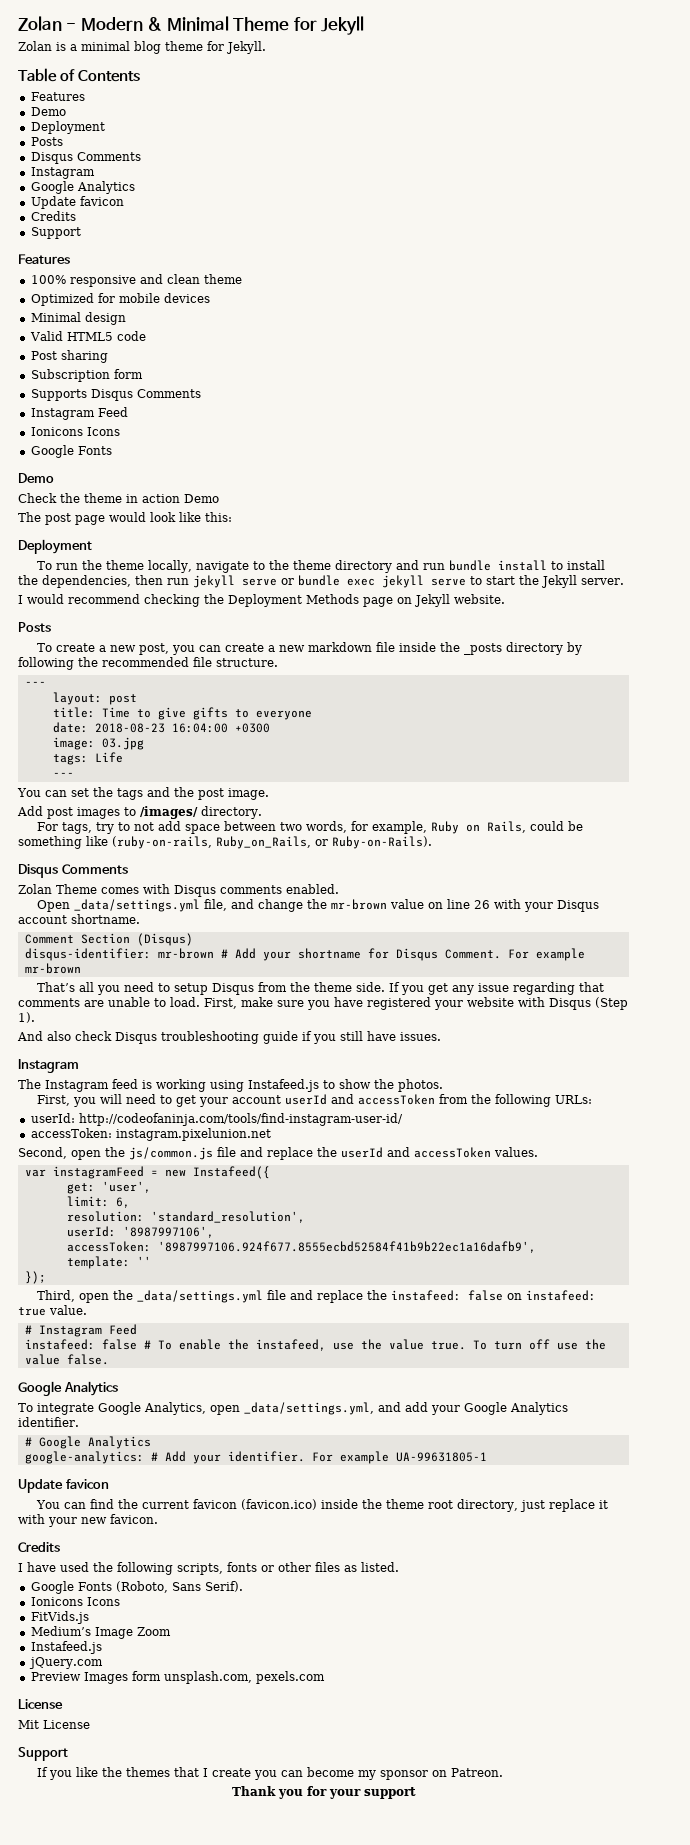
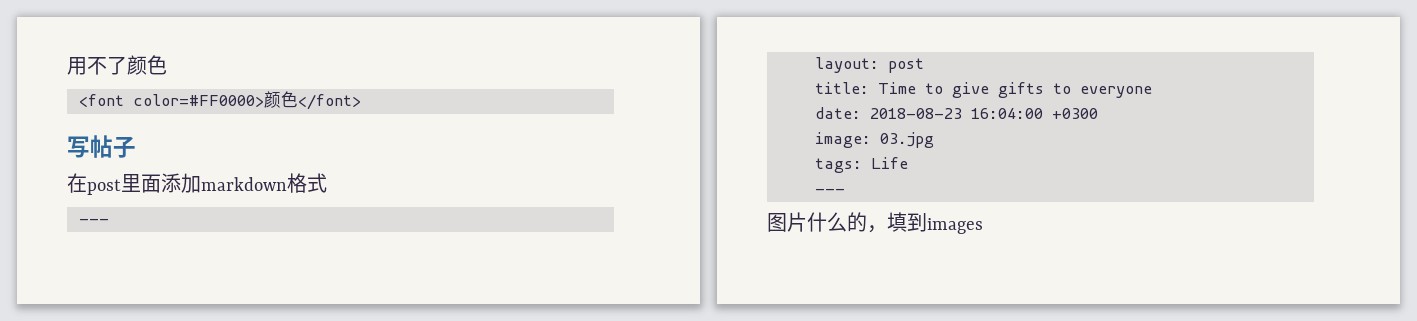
[18,16,365,35] [18,41,266,54] [18,68,140,82] [30,92,85,101] [30,107,66,116] [30,121,105,134] [30,137,63,146] [30,152,141,164] [30,167,95,179] [30,181,135,194] [30,196,124,209] [30,211,76,221] [30,227,81,239] [18,254,70,264] [30,274,242,287] [30,293,210,306] [30,312,126,325] [29,331,146,341] [30,350,108,363] [30,369,143,382] [30,389,201,401] [30,407,128,420] [30,427,120,436] [30,445,112,458] [18,473,54,483] [18,493,219,503] [18,512,232,525] [18,539,92,554] [37,560,606,573] [18,575,624,588] [18,594,505,607] [18,622,51,632] [37,642,583,655] [18,657,278,670] Zolan - Modern & Minimal Theme for Jekyll // Zolan is a minimal blog theme for Jekyll. // Table of Contents // Features // Demo // Deployment // Posts // Disqus Comments // Instagram // Google Analytics // Update favicon // Credits // Support // Features // 100% responsive and clean theme // Optimized for mobile devices // Minimal design // Valid HTML5 code // Post sharing // Subscription form // Supports Disqus Comments // Instagram Feed // Ionicons Icons // Google Fonts // Demo // Check the theme in action Demo // The post page would look like this: // Deployment // To run the theme locally, navigate to the theme directory and run bundle install to install the dependencies, then run jekyll serve or bundle exec jekyll serve to start the Jekyll server. // I would recommend checking the Deployment Methods page on Jekyll website. // Posts // To create a new post, you can create a new markdown file inside the _posts directory by following the recommended file structure. -> [67,55,167,75] [79,91,361,110] [67,135,136,158] [67,173,327,195] 用不了颜色 // <font color=#FF0000>颜色</font> // 写帖子 // 在post里面添加markdown格式
[17,787,269,800] [17,806,262,819] [37,821,584,834] [18,836,432,849] [18,864,128,878] [18,884,339,897] [37,899,600,912] [18,914,140,924] [24,933,193,946] [24,948,585,961] [24,963,81,974] [37,982,605,995] [18,997,628,1010] [18,1012,35,1023] [17,1031,441,1044] [18,1059,79,1073] [18,1079,443,1092] [37,1094,593,1107] [30,1113,403,1126] [30,1128,271,1141] [18,1147,538,1160] [24,1166,270,1179] [66,1181,151,1194] [66,1196,130,1208] [66,1211,305,1223] [66,1226,214,1238] [66,1241,536,1253] [66,1256,151,1269] [24,1271,46,1284] [37,1290,597,1303] [18,1305,87,1316] [24,1324,137,1337] [24,1339,606,1351] [24,1354,109,1365] [18,1381,118,1396] [18,1402,568,1415] [18,1417,79,1427] [24,1436,151,1449] [24,1451,487,1464] [18,1479,109,1493] [36,1499,609,1512] [18,1514,158,1527] [18,1542,60,1552] [18,1562,399,1575] [30,1581,243,1594] [30,1597,120,1606] [30,1611,89,1624] [30,1626,171,1639] [30,1641,102,1654] [28,1657,103,1669] [30,1671,325,1684] [18,1699,63,1709] [18,1720,90,1729] [18,1747,68,1761] [37,1767,504,1780] [231,1786,416,1799] You can set the tags and the post image. // Add post images to /images/ directory. // For tags, try to not add space between two words, for example, Ruby on Rails, could be something like (ruby-on-rails, Ruby_on_Rails, or Ruby-on-Rails). // Disqus Comments // Zolan Theme comes with Disqus comments enabled. // Open _data/settings.yml file, and change the mr-brown value on line 26 with your Disqus account shortname. // Comment Section (Disqus) // disqus-identifier: mr-brown # Add your shortname for Disqus Comment. For example mr-brown // That’s all you need to setup Disqus from the theme side. If you get any issue regarding that comments are unable to load. First, make sure you have registered your website with Disqus (Step 1). // And also check Disqus troubleshooting guide if you still have issues. // Instagram // The Instagram feed is working using Instafeed.js to show the photos. // First, you will need to get your account userId and accessToken from the following URLs: // userId: http://codeofaninja.com/tools/find-instagram-user-id/ // accessToken: instagram.pixelunion.net // Second, open the js/common.js file and replace the userId and accessToken values. // var instagramFeed = new Instafeed({ // get: 'user', // limit: 6, // resolution: 'standard_resolution', // userId: '8987997106', // accessToken: '8987997106.924f677.8555ecbd52584f41b9b22ec1a16dafb9', // template: '' // }); // Third, open the _data/settings.yml file and replace the instafeed: false on instafeed: true value. // # Instagram Feed // instafeed: false # To enable the instafeed, use the value true. To turn off use the value false. // Google Analytics // To integrate Google Analytics, open _data/settings.yml, and add your Google Analytics identifier. // # Google Analytics // google-analytics: # Add your identifier. For example UA-99631805-1 // Update favicon // You can find the current favicon (favicon.ico) inside the theme root directory, just replace it with your new favicon. // Credits // I have used the following scripts, fonts or other files as listed. // Google Fonts (Roboto, Sans Serif). // Ionicons Icons // FitVids.js // Medium’s Image Zoom // Instafeed.js // jQuery.com // Preview Images form unsplash.com, pexels.com // License // Mit License // Support // If you like the themes that I create you can become my sponsor on Patreon. // Thank you for your support -> [767,212,983,234] 图片什么的，填到images

